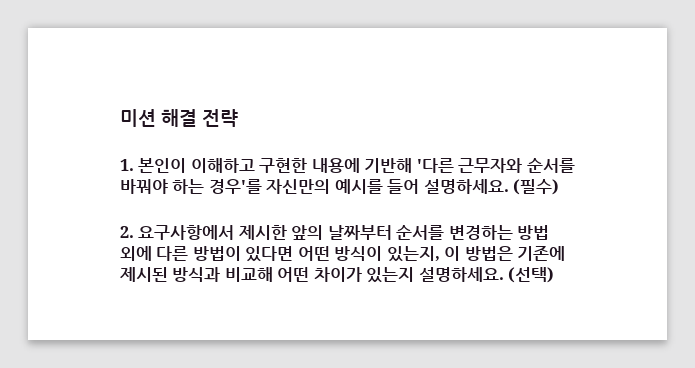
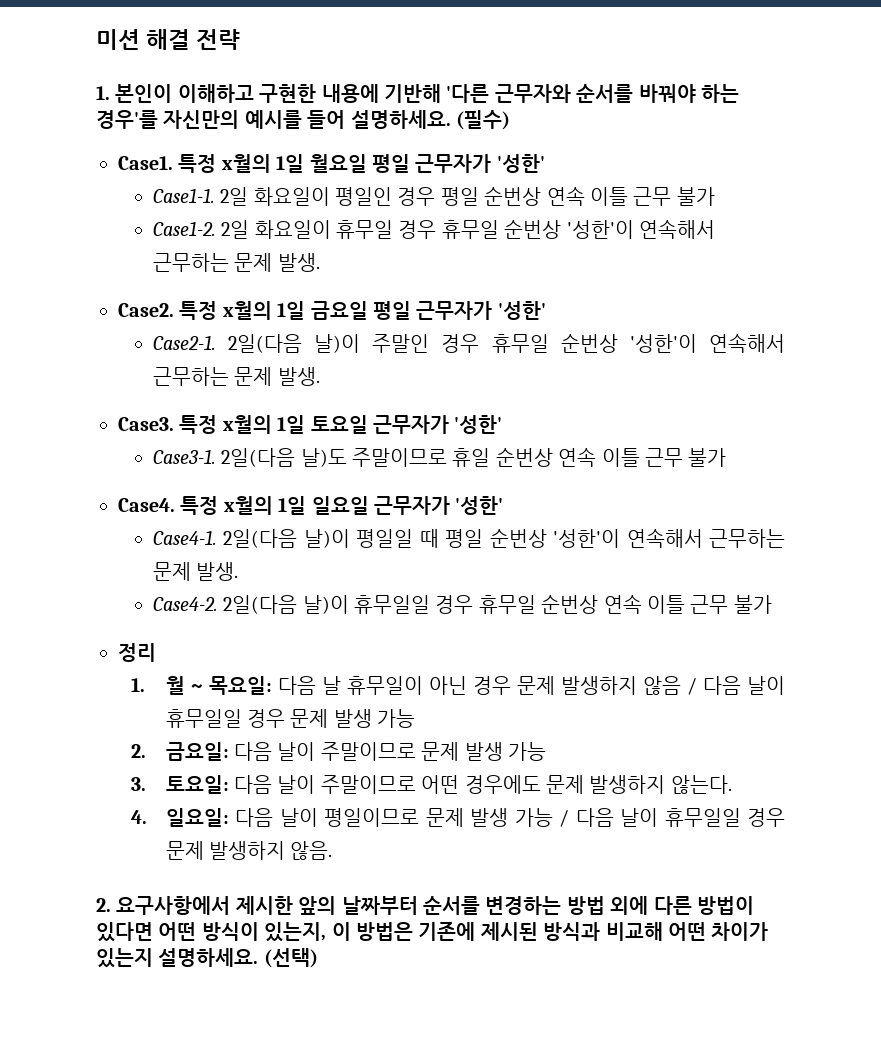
(560, 187) none -> [118,154,545,173] [152,186,715,206] [152,219,715,239] [152,253,320,272] [118,301,546,320] [152,333,785,353] [152,367,320,386] [118,415,503,434] [152,447,727,467] [118,496,504,515] [152,528,785,548] [152,562,239,581] [152,594,772,614] [118,643,156,662] [130,676,786,695] [165,709,416,728] [130,742,546,761] [130,775,732,794] [130,808,786,827] [165,841,333,860] // Case1. 특정 x월의 1일 월요일 평일 근무자가 '성한' // Case1-1. 2일 화요일이 평일인 경우 평일 순번상 연속 이틀 근무 불가 // Case1-2. 2일 화요일이 휴무일 경우 휴무일 순번상 '성한'이 연속해서 근무하는 문제 발생. // Case2. 특정 x월의 1일 금요일 평일 근무자가 '성한' // Case2-1. 2일(다음 날)이 주말인 경우 휴무일 순번상 '성한'이 연속해서 근무하는 문제 발생. // Case3. 특정 x월의 1일 토요일 근무자가 '성한' // Case3-1. 2일(다음 날)도 주말이므로 휴일 순번상 연속 이틀 근무 불가 // Case4. 특정 x월의 1일 일요일 근무자가 '성한' // Case4-1. 2일(다음 날)이 평일일 때 평일 순번상 '성한'이 연속해서 근무하는 문제 발생. // Case4-2. 2일(다음 날)이 휴무일일 경우 휴무일 순번상 연속 이틀 근무 불가 // 정리 // 1. 월 ~ 목요일: 다음 날 휴무일이 아닌 경우 문제 발생하지 않음 / 다음 날이 휴무일일 경우 문제 발생 가능 // 2. 금요일: 다음 날이 주말이므로 문제 발생 가능 // 3. 토요일: 다음 날이 주말이므로 어떤 경우에도 문제 발생하지 않는다. // 4. 일요일: 다음 날이 평일이므로 문제 발생 가능 / 다음 날이 휴무일일 경우 문제 발생하지 않음.

